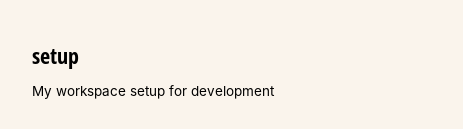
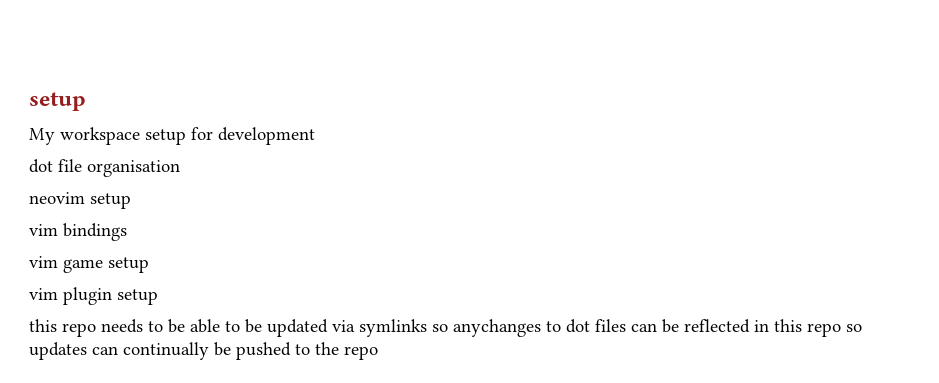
(275, 92) none -> [29,159,180,177] [29,192,131,209] [29,223,127,241] [29,256,149,273] [29,287,158,305] [29,319,862,337] [29,342,378,360] // dot file organisation // neovim setup // vim bindings // vim game setup // vim plugin setup // this repo needs to be able to be updated via symlinks so anychanges to dot files can be reflected in this repo so updates can continually be pushed to the repo

